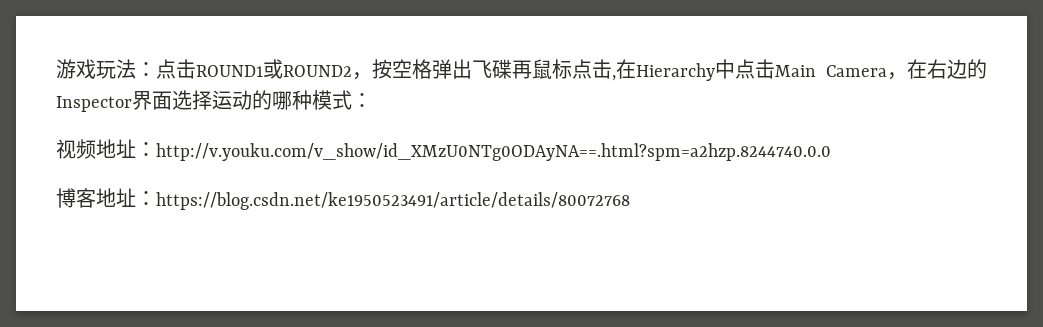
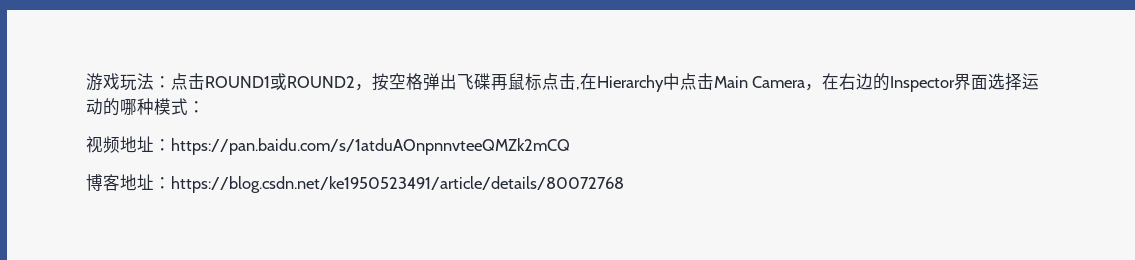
[156,143,831,161] http://v.youku.com/v_show/id_XMzU0NTg0ODAyNA==.html?spm=a2hzp.8244740.0.0 -> [171,138,570,155] https://pan.baidu.com/s/1atduAOnpnnvteeQMZk2mCQ

